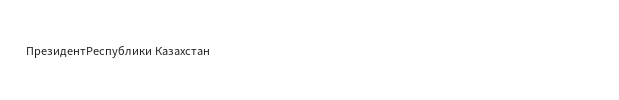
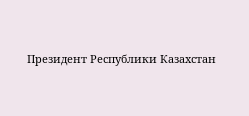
[26,45,152,58] ПрезидентРеспублики -> [27,54,157,66] Президент Республики

